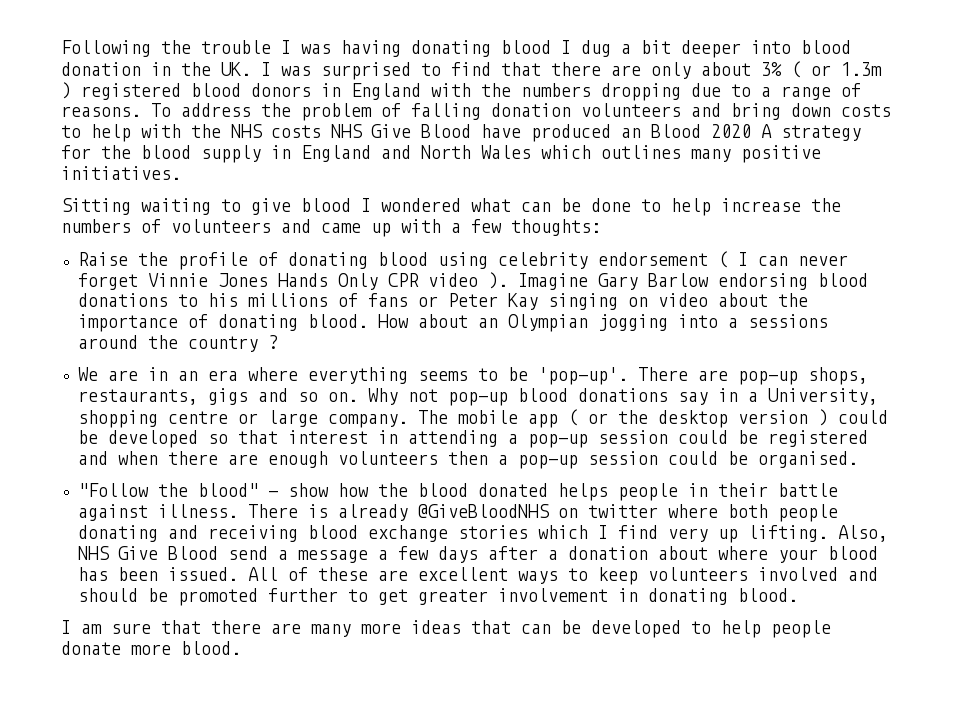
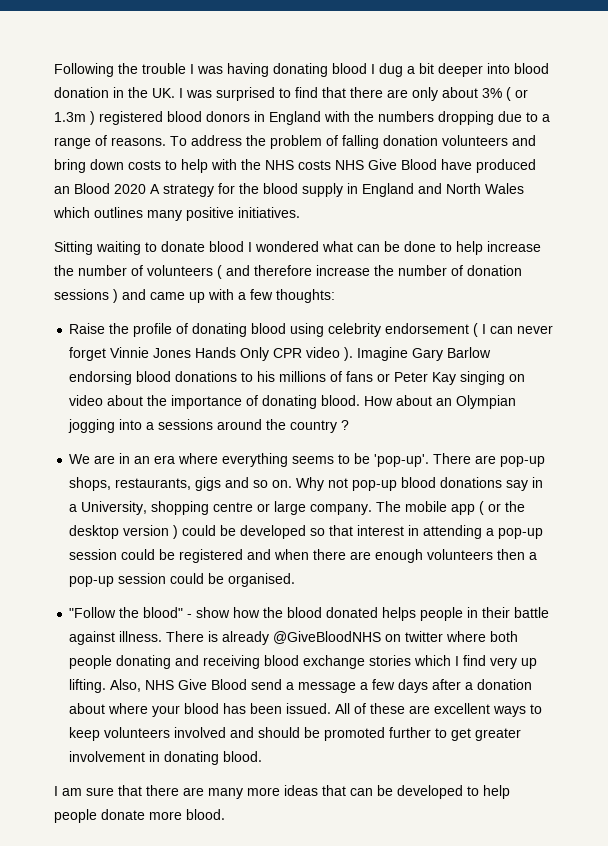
[251,198,291,215] give -> [161,241,205,252] donate
[61,219,131,233] numbers -> [78,265,127,276] number
(271, 226) none -> [217,265,522,279] [54,289,118,303] ( and therefore increase the number of donation sessions )

